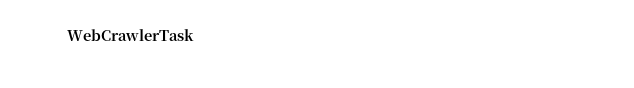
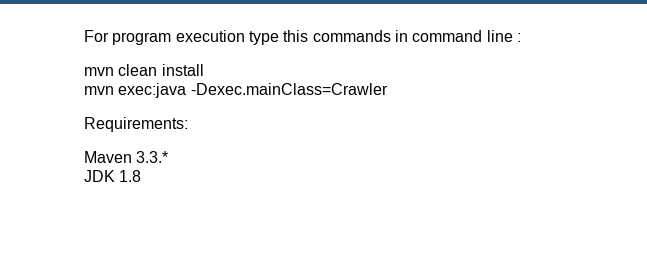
[67,29,194,41] WebCrawlerTask -> [84,30,521,45] [84,64,204,76] [84,83,388,98] [84,117,188,132] [84,151,169,163] [84,170,142,182] For program execution type this commands in command line : // mvn clean install // mvn exec:java -Dexec.mainClass=Crawler // Requirements: // Maven 3.3.* // JDK 1.8

